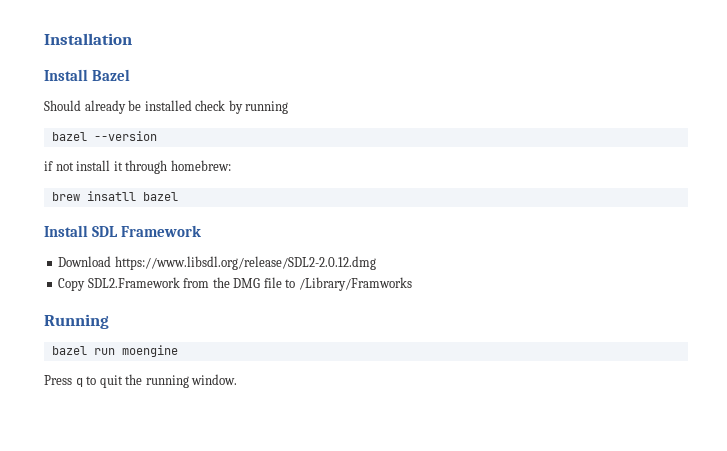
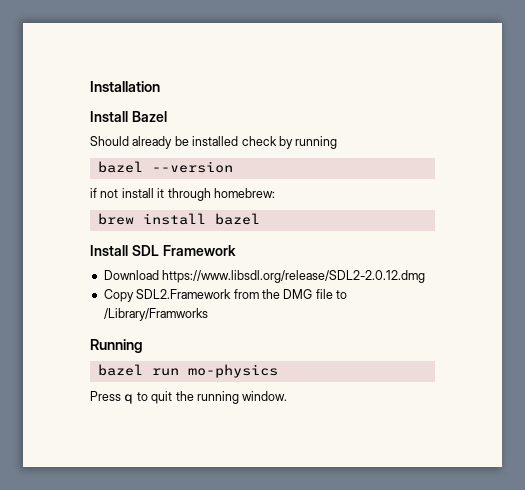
[86,191,136,201] insatll -> [142,213,206,225] install
[121,345,178,357] moengine -> [187,364,278,378] mo-physics

